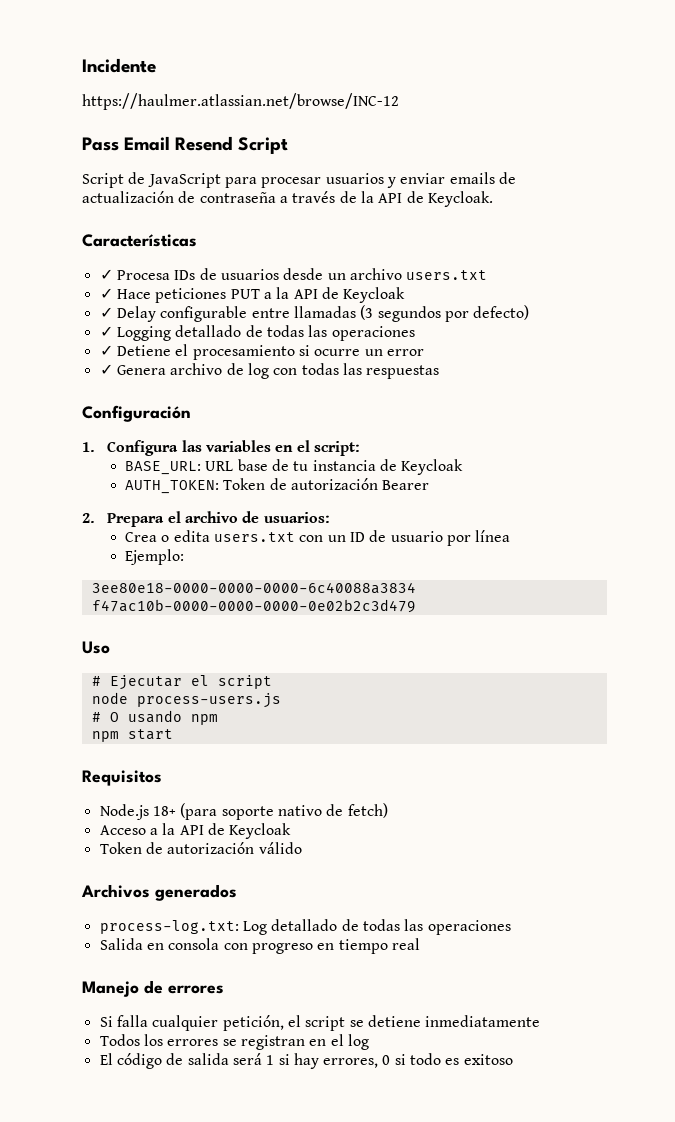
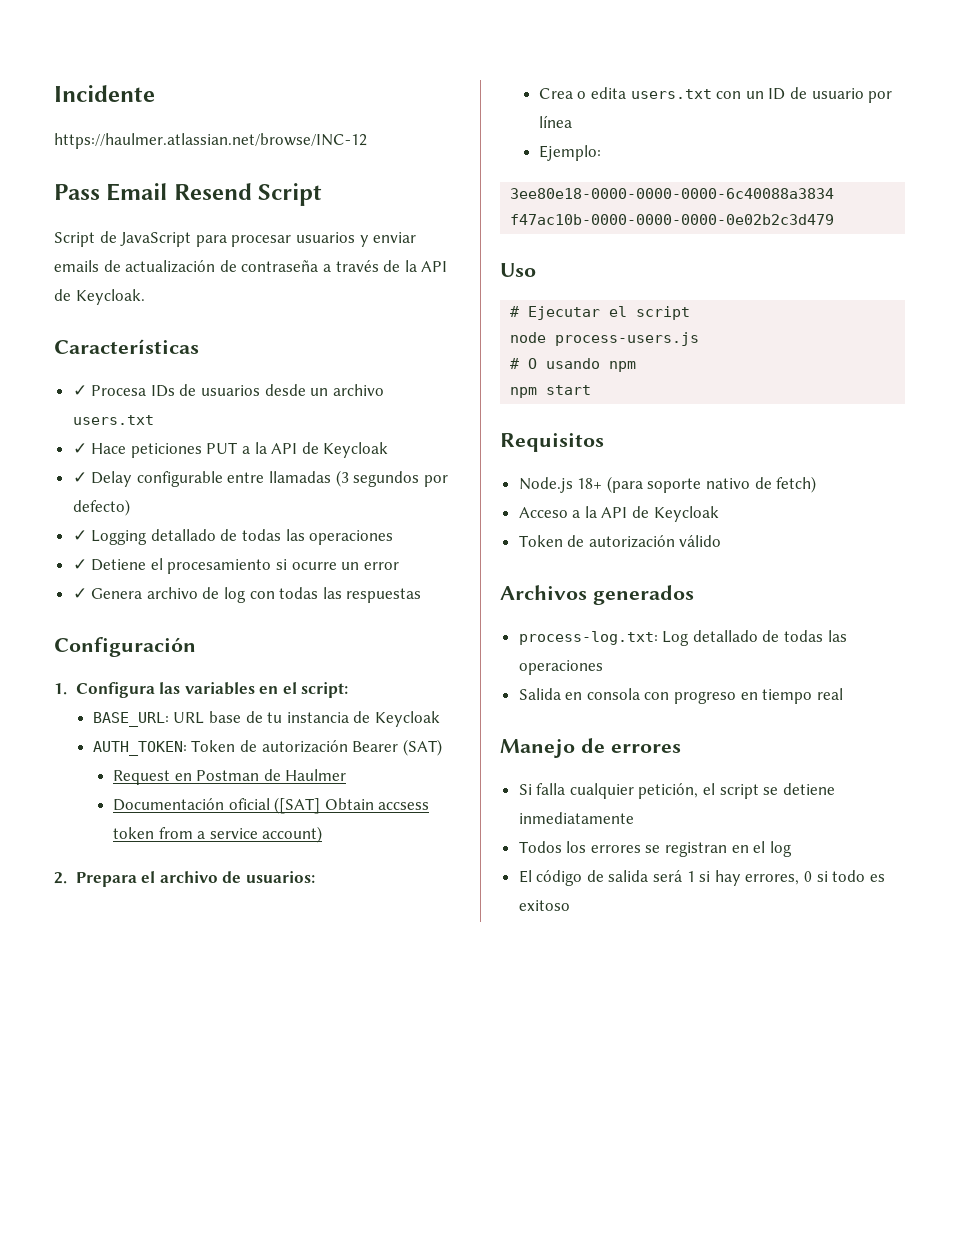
(430, 485) none -> [402,739,442,756] [112,769,347,785] [112,797,430,814] [112,826,323,843] (SAT) // Request en Postman de Haulmer // Documentación oficial ([SAT] Obtain accsess token from a service account)

